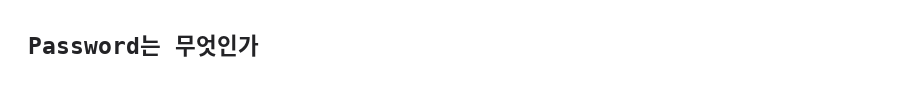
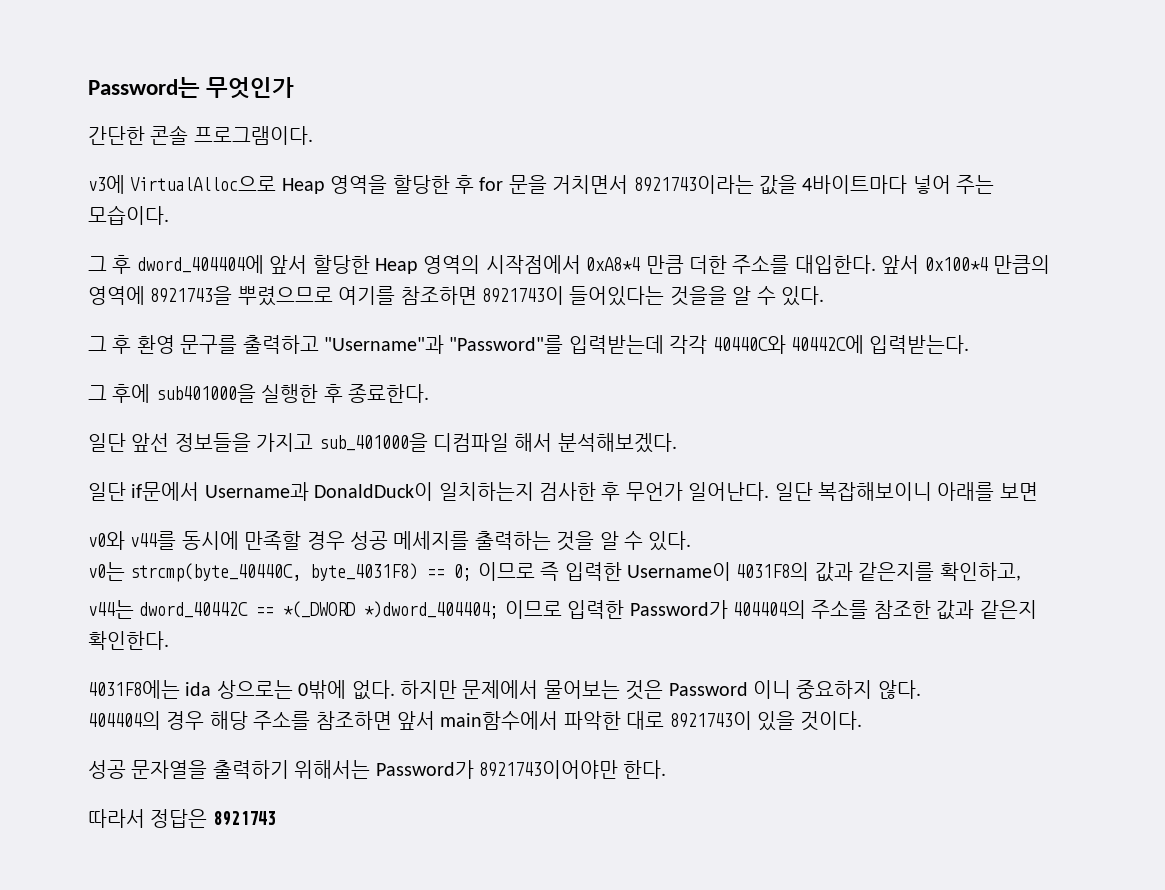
(259, 45) none -> [88,125,313,145] [88,175,995,195] [88,205,169,225] [88,255,1050,274] [88,286,824,306] [88,335,970,354] [88,384,429,403] [88,433,677,453] [88,482,1038,501] [88,531,692,551] [88,562,1021,582] [88,600,1037,620] [88,631,169,650] [88,680,921,700] [88,711,863,731] [88,760,667,779] [88,809,276,828] // 간단한 콘솔 프로그램이다. // v3에 VirtualAlloc으로 Heap 영역을 할당한 후 for 문을 거치면서 8921743이라는 값을 4바이트마다 넣어 주는 모습이다. // 그 후 dword_404404에 앞서 할당한 Heap 영역의 시작점에서 0xA8*4 만큼 더한 주소를 대입한다. 앞서 0x100*4 만큼의 영역에 8921743을 뿌렸으므로 여기를 참조하면 8921743이 들어있다는 것을을 알 수 있다. // 그 후 환영 문구를 출력하고 "Username"과 "Password"를 입력받는데 각각 40440C와 40442C에 입력받는다. // 그 후에 sub401000을 실행한 후 종료한다. // 일단 앞선 정보들을 가지고 sub_401000을 디컴파일 해서 분석해보겠다. // 일단 if문에서 Username과 DonaldDuck이 일치하는지 검사한 후 무언가 일어난다. 일단 복잡해보이니 아래를 보면 // v0와 v44를 동시에 만족할 경우 성공 메세지를 출력하는 것을 알 수 있다. // v0는 strcmp(byte_40440C, byte_4031F8) == 0; 이므로 즉 입력한 Username이 4031F8의 값과 같은지를 확인하고, // v44는 dword_40442C == *(_DWORD *)dword_404404; 이므로 입력한 Password가 404404의 주소를 참조한 값과 같은지 확인한다. // 4031F8에는 ida 상으로는 0밖에 없다. 하지만 문제에서 물어보는 것은 Password 이니 중요하지 않다. // 404404의 경우 해당 주소를 참조하면 앞서 main함수에서 파악한 대로 8921743이 있을 것이다. // 성공 문자열을 출력하기 위해서는 Password가 8921743이어야만 한다. // 따라서 정답은 8921743

